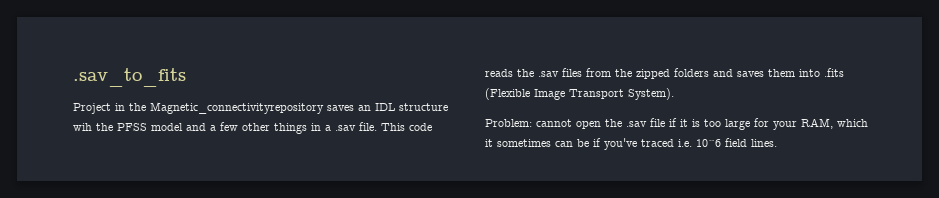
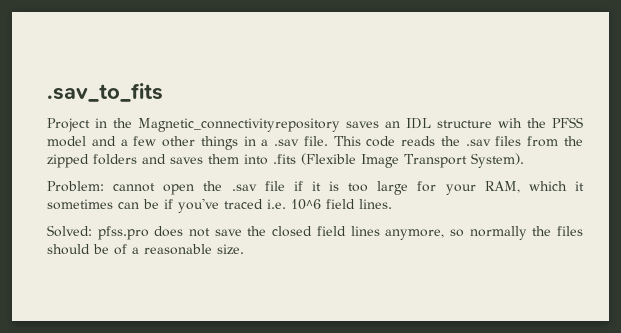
(777, 143) none -> [47,225,583,240] [47,244,244,255] // Solved: pfss.pro does not save the closed field lines anymore, so normally the files should be of a reasonable size.

